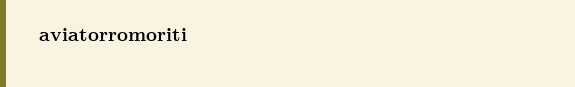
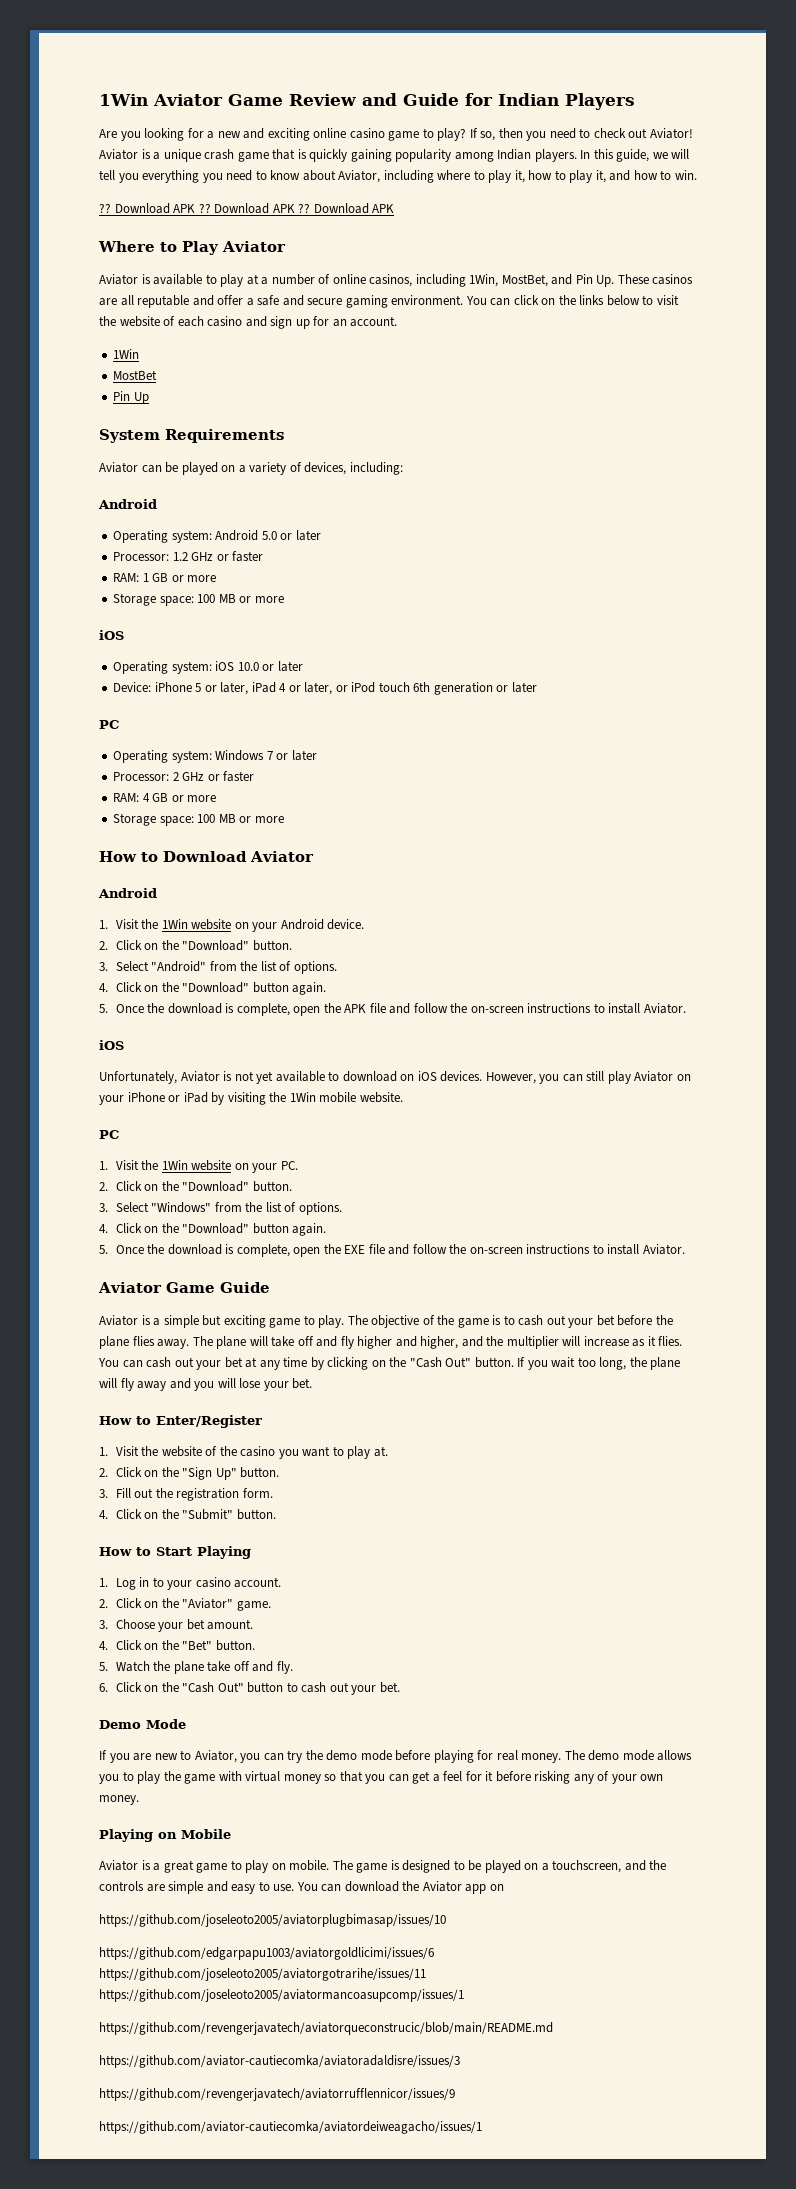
[39,28,187,41] aviatorromoriti -> [99,93,635,110] [99,128,693,141] [99,149,690,162] [99,170,697,183] [99,203,395,214] [98,241,286,255] [99,274,694,287] [99,295,679,308] [99,316,398,329] [113,349,140,359] [113,370,158,380] [113,391,149,404] [99,429,284,443] [99,462,403,475] [98,499,157,509] [113,530,321,543] [113,551,264,562] [113,573,217,582] [113,593,284,606] [99,630,124,640] [113,661,303,674] [113,682,537,695] [99,720,119,729] [113,750,317,763] [113,771,255,782] [113,793,217,802] [113,813,284,826] [99,851,314,862] [98,888,157,898] [99,919,365,932] [99,940,292,951] [99,961,337,974] [99,982,327,995] [99,1003,686,1016] [99,1040,124,1050] [99,1071,691,1084] [99,1092,403,1105] [99,1130,119,1139] [99,1160,298,1173] [99,1181,292,1192] [99,1202,342,1215] [99,1223,327,1236] [99,1244,685,1257] [98,1282,270,1293] [99,1315,673,1328] [99,1336,683,1349] [98,1357,681,1370] [99,1378,313,1391] [99,1415,262,1428] [99,1446,388,1459] [99,1467,280,1480] [99,1488,273,1501] [99,1509,276,1520] [99,1546,251,1559] [99,1577,282,1590] [99,1598,271,1611] [99,1619,254,1632] [99,1640,255,1651] [99,1661,293,1674] [99,1682,400,1695] [99,1719,186,1729] [99,1750,693,1763] [99,1771,664,1784] [99,1795,139,1805] [99,1829,231,1842] [99,1860,667,1873] [99,1881,504,1894] [99,1914,446,1927] [99,1947,434,1960] [99,1968,426,1981] [99,1989,464,2002] [99,2022,553,2035] [99,2055,460,2068] [99,2088,455,2101] [99,2121,482,2134] 1Win Aviator Game Review and Guide for Indian Players // Are you looking for a new and exciting online casino game to play? If so, then you need to check out Aviator! Aviator is a unique crash game that is quickly gaining popularity among Indian players. In this guide, we will tell you everything you need to know about Aviator, including where to play it, how to play it, and how to win. // ?? Download APK ?? Download APK ?? Download APK // Where to Play Aviator // Aviator is available to play at a number of online casinos, including 1Win, MostBet, and Pin Up. These casinos are all reputable and offer a safe and secure gaming environment. You can click on the links below to visit the website of each casino and sign up for an account. // 1Win // MostBet // Pin Up // System Requirements // Aviator can be played on a variety of devices, including: // Android // Operating system: Android 5.0 or later // Processor: 1.2 GHz or faster // RAM: 1 GB or more // Storage space: 100 MB or more // iOS // Operating system: iOS 10.0 or later // Device: iPhone 5 or later, iPad 4 or later, or iPod touch 6th generation or later // PC // Operating system: Windows 7 or later // Processor: 2 GHz or faster // RAM: 4 GB or more // Storage space: 100 MB or more // How to Download Aviator // Android // 1. Visit the 1Win website on your Android device. // 2. Click on the "Download" button. // 3. Select "Android" from the list of options. // 4. Click on the "Download" button again. // 5. Once the download is complete, open the APK file and follow the on-screen instructions to install Aviator. // iOS // Unfortunately, Aviator is not yet available to download on iOS devices. However, you can still play Aviator on your iPhone or iPad by visiting the 1Win mobile website. // PC // 1. Visit the 1Win website on your PC. // 2. Click on the "Download" button. // 3. Select "Windows" from the list of options. // 4. Click on the "Download" button again. // 5. Once the download is complete, open the EXE file and follow the on-screen instructions to install Aviator. // Aviator Game Guide // Aviator is a simple but exciting game to play. The objective of the game is to cash out your bet before the plane flies away. The plane will take off and fly higher and higher, and the multiplier will increase as it flies. You can cash out your bet at any time by clicking on the "Cash Out" button. If you wait too long, the plane will fly away and you will lose your bet. // How to Enter/Register // 1. Visit the website of the casino you want to play at. // 2. Click on the "Sign Up" button. // 3. Fill out the registration form. // 4. Click on the "Submit" button. // How to Start Playing // 1. Log in to your casino account. // 2. Click on the "Aviator" game. // 3. Choose your bet amount. // 4. Click on the "Bet" button. // 5. Watch the plane take off and fly. // 6. Click on the "Cash Out" button to cash out your bet. // Demo Mode // If you are new to Aviator, you can try the demo mode before playing for real money. The demo mode allows you to play the game with virtual money so that you can get a feel for it before risking any of your own money. // Playing on Mobile // Aviator is a great game to play on mobile. The game is designed to be played on a touchscreen, and the controls are simple and easy to use. You can download the Aviator app on // https://github.com/joseleoto2005/aviatorplugbimasap/issues/10 // https://github.com/edgarpapu1003/aviatorgoldlicimi/issues/6 https://github.com/joseleoto2005/aviatorgotrarihe/issues/11 https://github.com/joseleoto2005/aviatormancoasupcomp/issues/1 // https://github.com/revengerjavatech/aviatorqueconstrucic/blob/main/README.md // https://github.com/aviator-cautiecomka/aviatoradaldisre/issues/3 // https://github.com/revengerjavatech/aviatorrufflennicor/issues/9 // https://github.com/aviator-cautiecomka/aviatordeiweagacho/issues/1

